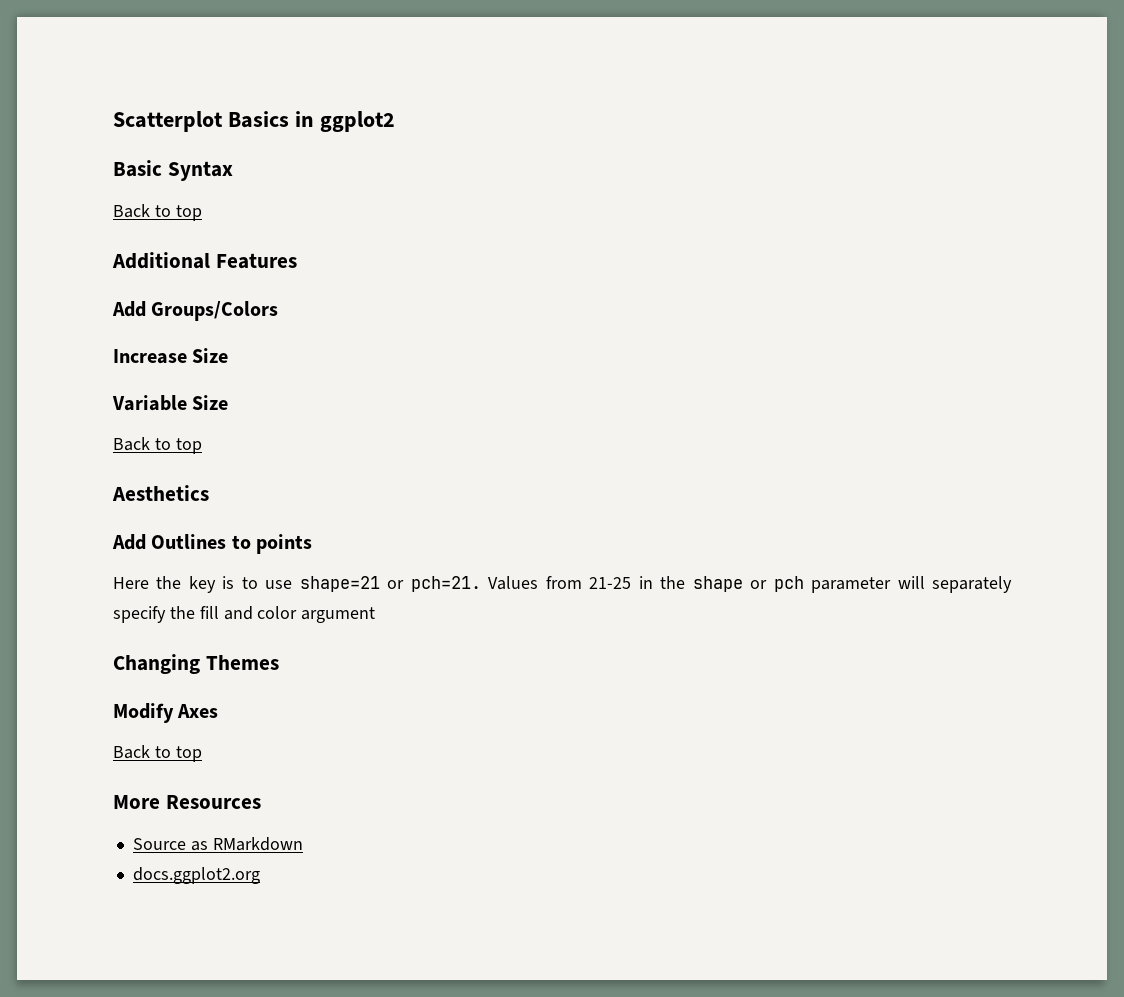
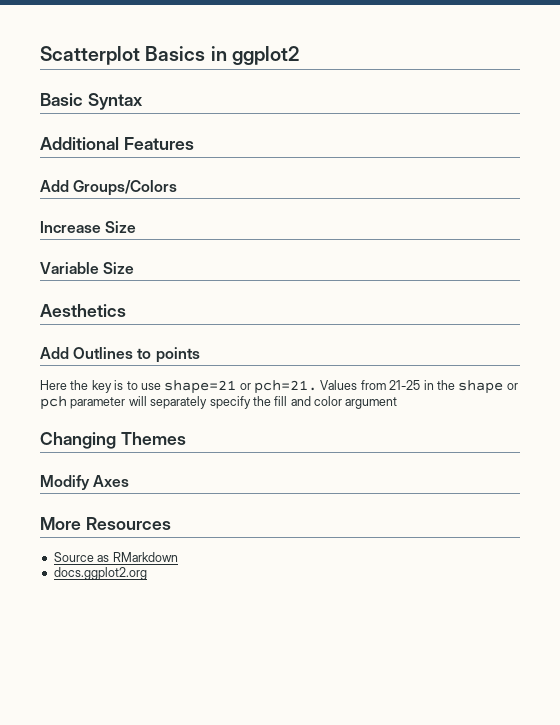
[113,204,202,221] // Back to top -> (143, 101) none
[113,437,202,454] // Back to top -> (135, 268) none
[113,745,202,762] // Back to top -> (130, 481) none

